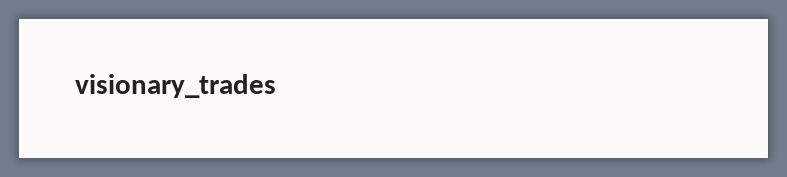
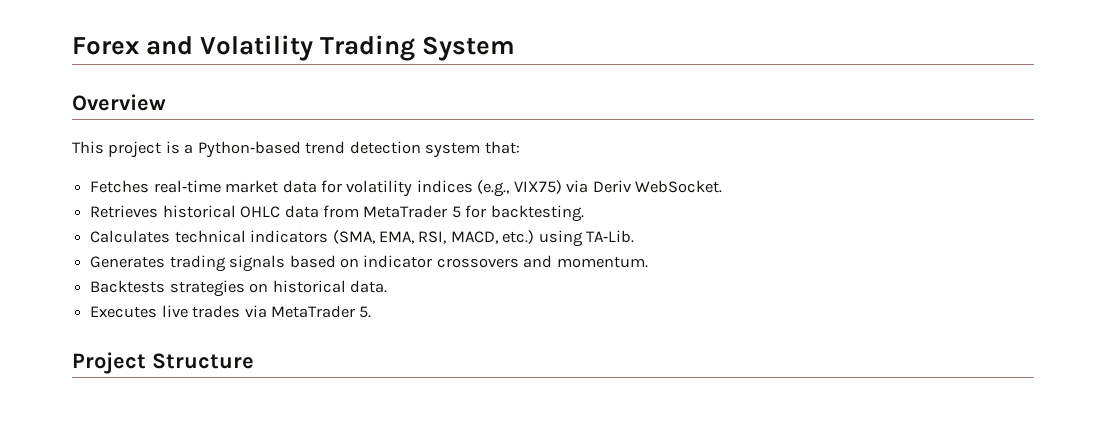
[75,74,276,98] visionary_trades -> [72,35,516,61] [72,94,166,111] [72,141,520,158] [90,180,723,197] [90,205,584,222] [90,230,635,247] [90,255,648,272] [90,280,387,297] [90,305,372,318] [72,352,254,374] Forex and Volatility Trading System // Overview // This project is a Python‑based trend detection system that: // Fetches real‑time market data for volatility indices (e.g., VIX75) via Deriv WebSocket. // Retrieves historical OHLC data from MetaTrader 5 for backtesting. // Calculates technical indicators (SMA, EMA, RSI, MACD, etc.) using TA‑Lib. // Generates trading signals based on indicator crossovers and momentum. // Backtests strategies on historical data. // Executes live trades via MetaTrader 5. // Project Structure

